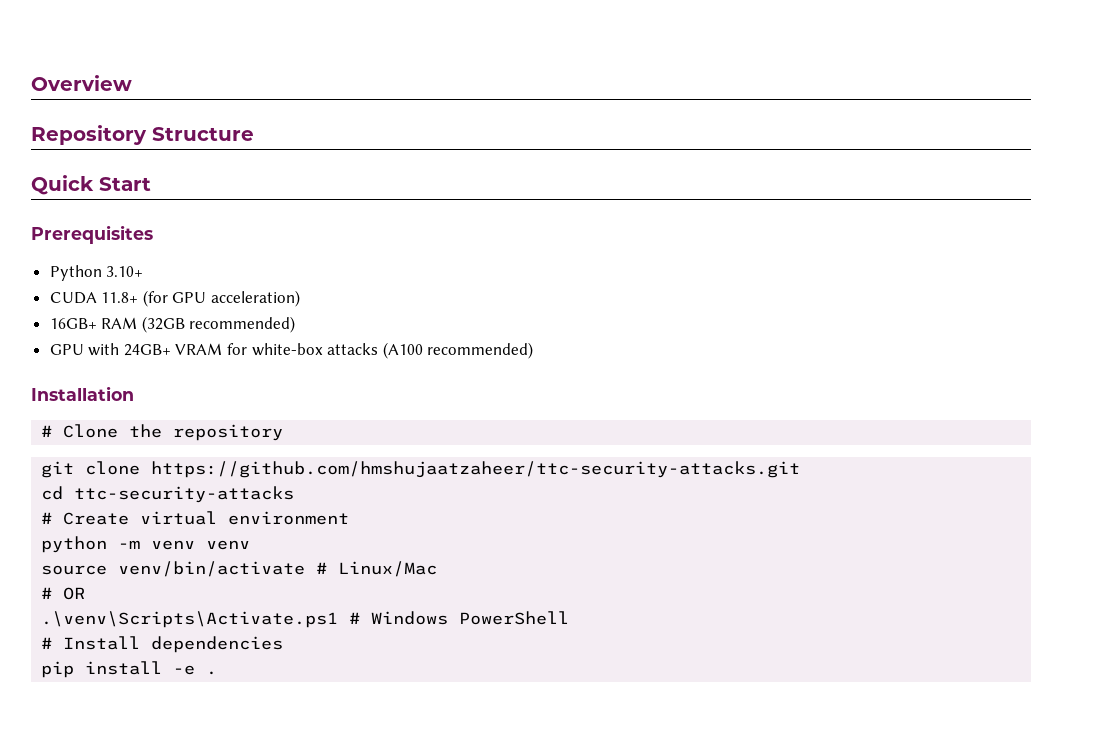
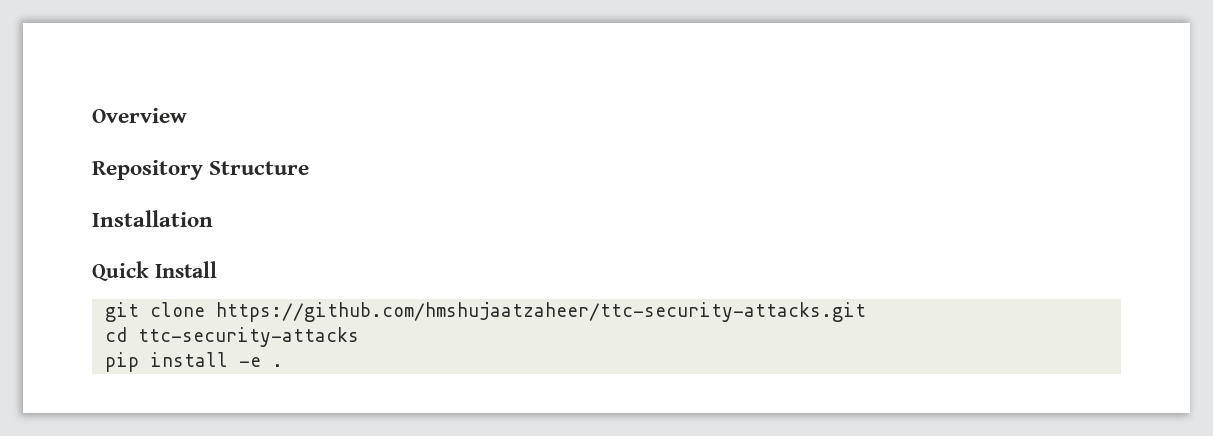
[31,175,151,195] [31,225,153,244] [49,265,144,281] [49,290,301,307] [49,316,296,333] [49,342,534,359] [31,386,134,401] [41,424,284,441] Quick Start // Prerequisites // Python 3.10+ // CUDA 11.8+ (for GPU acceleration) // 16GB+ RAM (32GB recommended) // GPU with 24GB+ VRAM for white-box attacks (A100 recommended) // Installation // # Clone the repository -> [92,210,213,227] [92,261,217,281] Installation // Quick Install
[41,511,350,525] [41,536,251,553] [41,561,438,577] [41,587,86,600] [41,611,570,628] [41,636,284,653] // # Create virtual environment // python -m venv venv // source venv/bin/activate # Linux/Mac // # OR // .\venv\Scripts\Activate.ps1 # Windows PowerShell // # Install dependencies -> (359, 337) none

